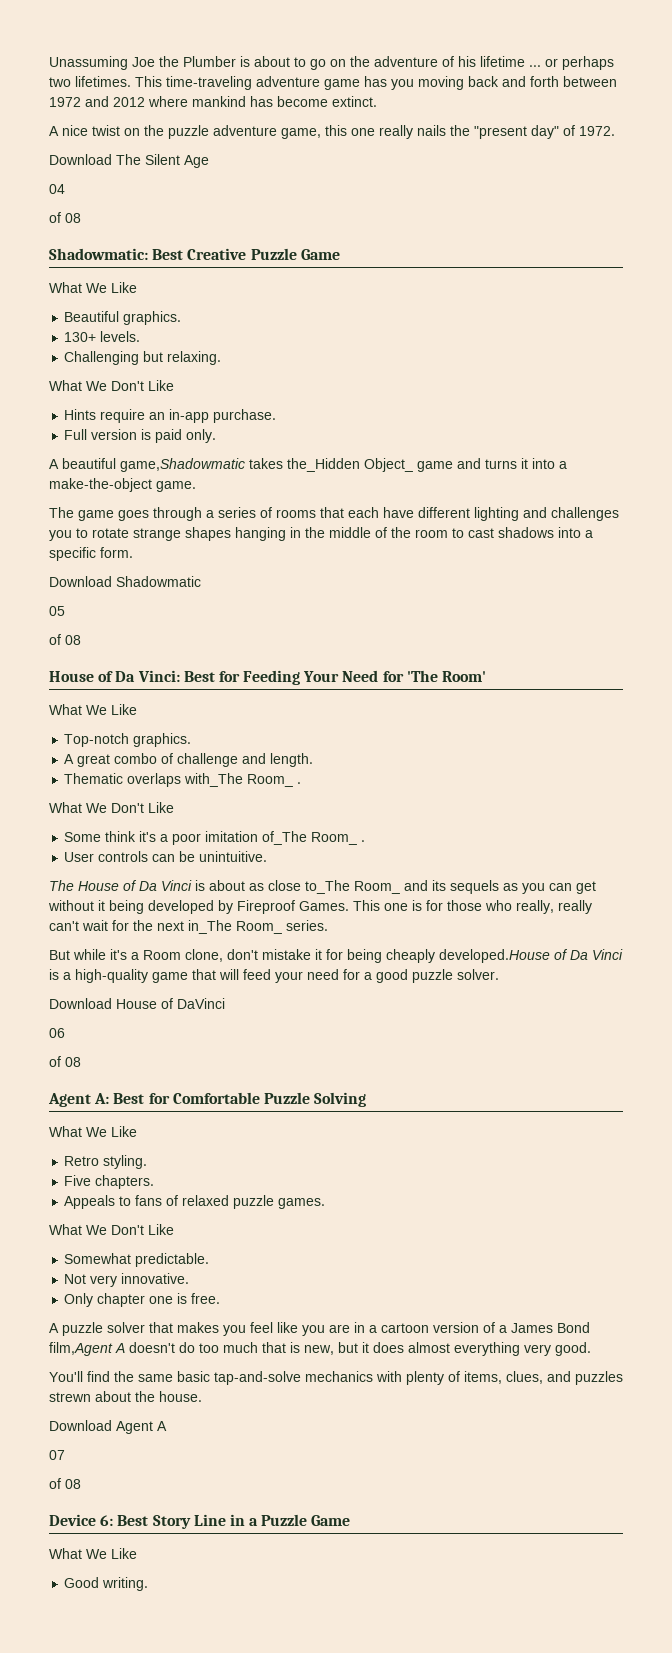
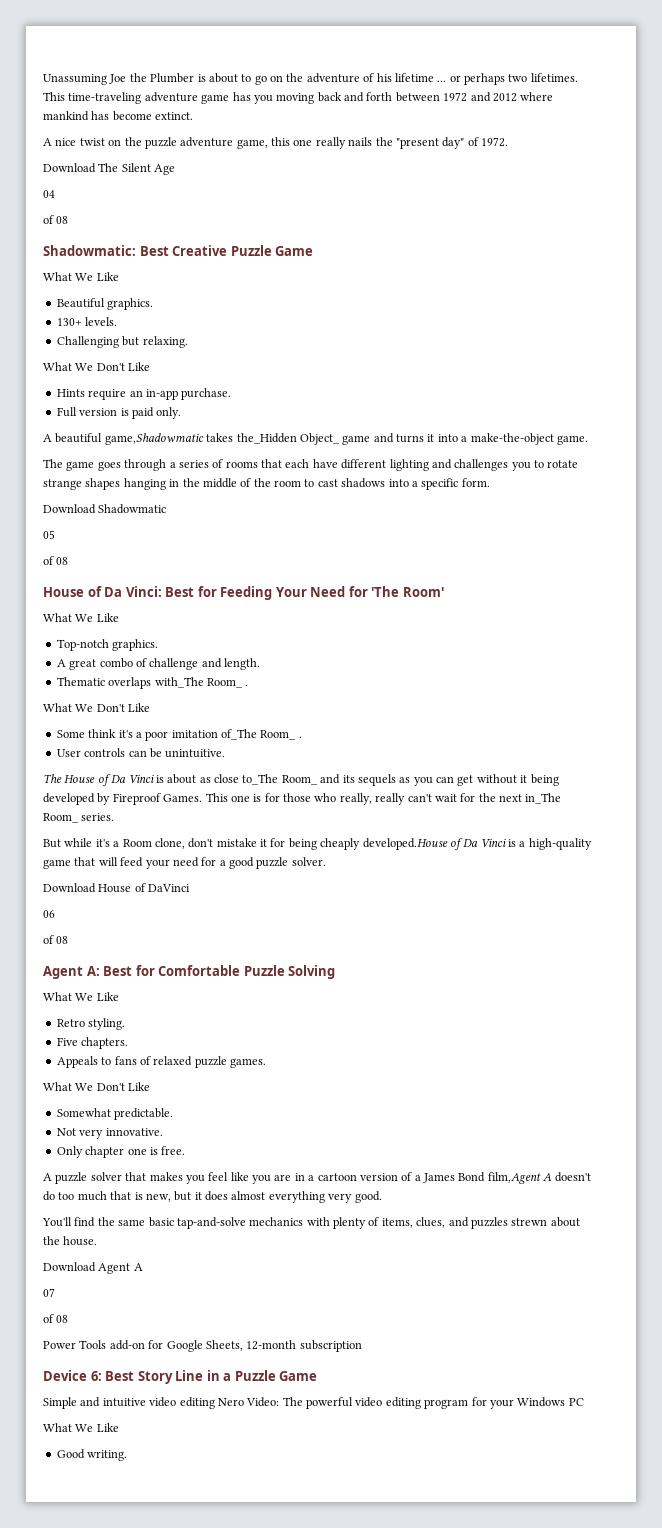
(81, 1484) none -> [43,1340,362,1352] // Power Tools add-on for Google Sheets, 12-month subscription
(351, 1520) none -> [43,1397,584,1409] // Simple and intuitive video editing Nero Video: The powerful video editing program for your Windows PC

